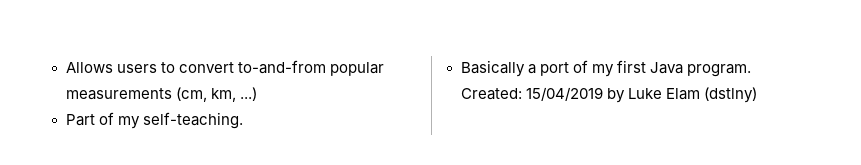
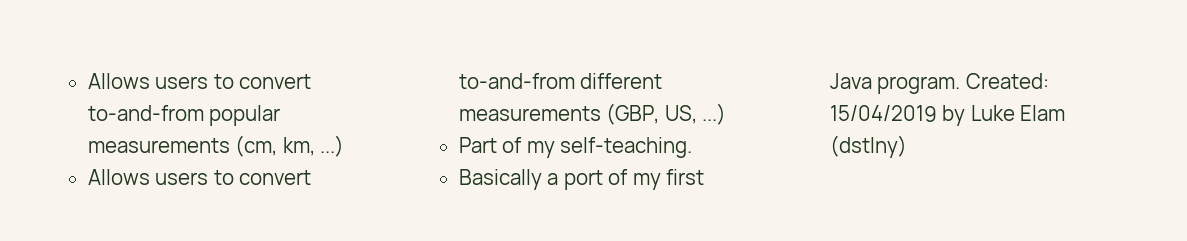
(257, 94) none -> [87,169,312,185] [458,73,663,89] [458,103,727,125] // Allows users to convert to-and-from different measurements (GBP, US, ...)

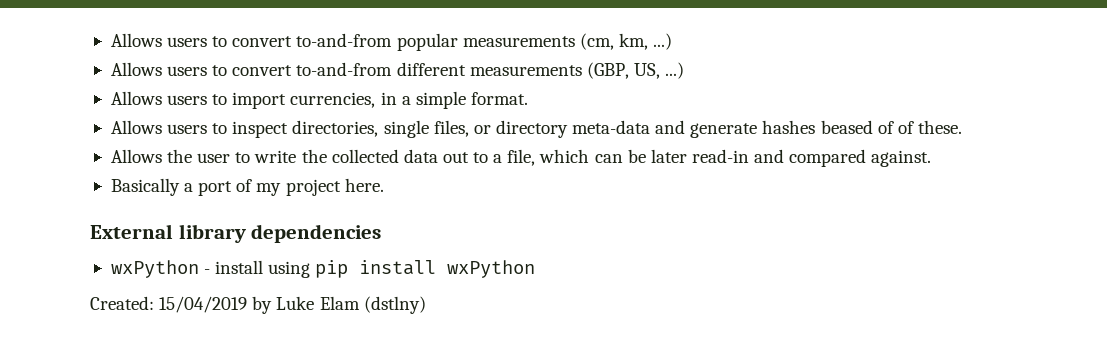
[458,137,693,158] Part of my self-teaching. -> [110,91,528,109] [110,120,962,138] [110,149,932,167] Allows users to import currencies, in a simple format. // Allows users to inspect directories, single files, or directory meta-data and generate hashes beased of of these. // Allows the user to write the collected data out to a file, which can be later read-in and compared against.
[666,169,705,185] [829,73,961,94] first Java program. -> [285,178,384,196] [90,224,382,243] [110,260,536,278] project here. // External library dependencies // wxPython - install using pip install wxPython //

